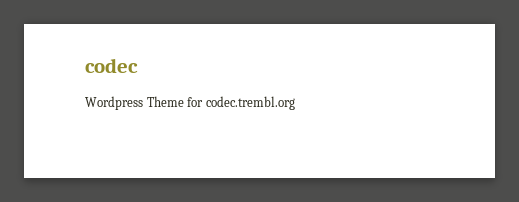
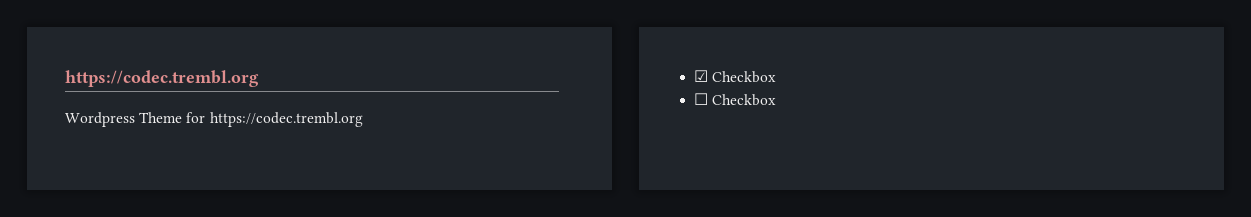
[85,58,138,73] codec -> [65,70,259,87] https://codec.trembl.org
[205,96,295,110] codec.trembl.org -> [209,112,363,127] [694,70,777,83] [694,93,777,106] https://codec.trembl.org // ☑ Checkbox // ☐ Checkbox

